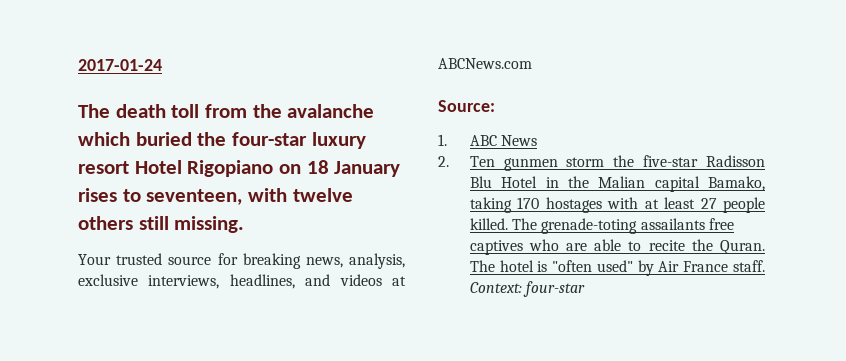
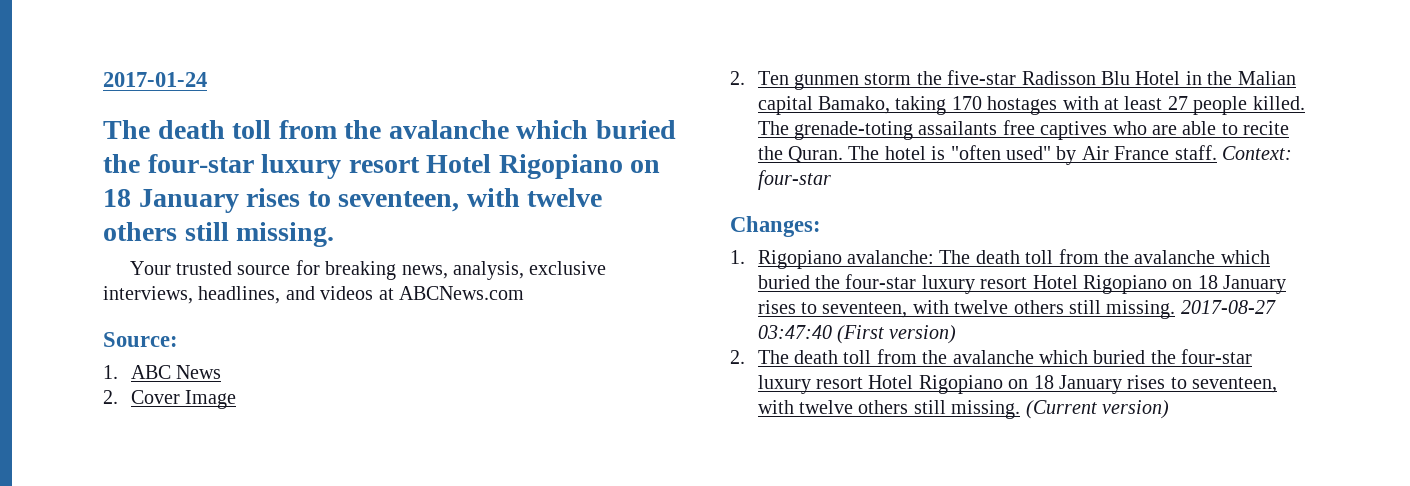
(538, 140) none -> [103,390,237,409] // 2. Cover Image
(586, 289) none -> [730,216,821,237] [730,249,1270,269] [757,274,1287,294] [757,300,1276,319] [757,325,957,344] [730,349,1253,364] [757,375,1278,394] [757,400,1170,419] // Changes: // 1. Rigopiano avalanche: The death toll from the avalanche which buried the four-star luxury resort Hotel Rigopiano on 18 January rises to seventeen, with twelve others still missing. 2017-08-27 03:47:40 (First version) // 2. The death toll from the avalanche which buried the four-star luxury resort Hotel Rigopiano on 18 January rises to seventeen, with twelve others still missing. (Current version)

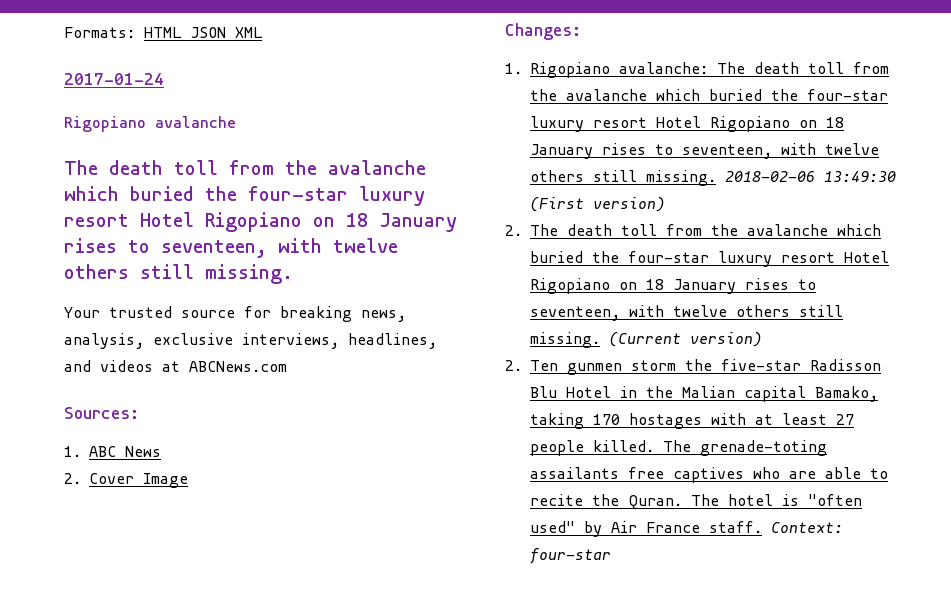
(103, 79) none -> [64,27,263,38] Formats: HTML JSON XML //
(207, 79) none -> [64,116,236,132] // Rigopiano avalanche
[103,332,178,347] Source: -> [64,407,139,419] Sources:
(237, 399) none -> [505,23,581,40] [505,62,889,78] [530,89,888,101] [530,116,844,132] [530,143,879,159] [530,170,896,186] [530,197,665,212] [505,224,881,236] [530,251,889,267] [530,278,816,294] [530,305,843,321] [530,332,762,348] // Changes: // 1. Rigopiano avalanche: The death toll from the avalanche which buried the four-star luxury resort Hotel Rigopiano on 18 January rises to seventeen, with twelve others still missing. 2018-02-06 13:49:30 (First version) // 2. The death toll from the avalanche which buried the four-star luxury resort Hotel Rigopiano on 18 January rises to seventeen, with twelve others still missing. (Current version)
[730,216,821,237] [730,249,1270,269] [757,274,1287,294] [757,300,1276,319] [757,325,957,344] [730,349,1253,364] [757,375,1278,394] [757,400,1170,419] // Changes: // 1. Rigopiano avalanche: The death toll from the avalanche which buried the four-star luxury resort Hotel Rigopiano on 18 January rises to seventeen, with twelve others still missing. 2017-08-27 03:47:40 (First version) // 2. The death toll from the avalanche which buried the four-star luxury resort Hotel Rigopiano on 18 January rises to seventeen, with twelve others still missing. (Current version) -> (611, 556) none

